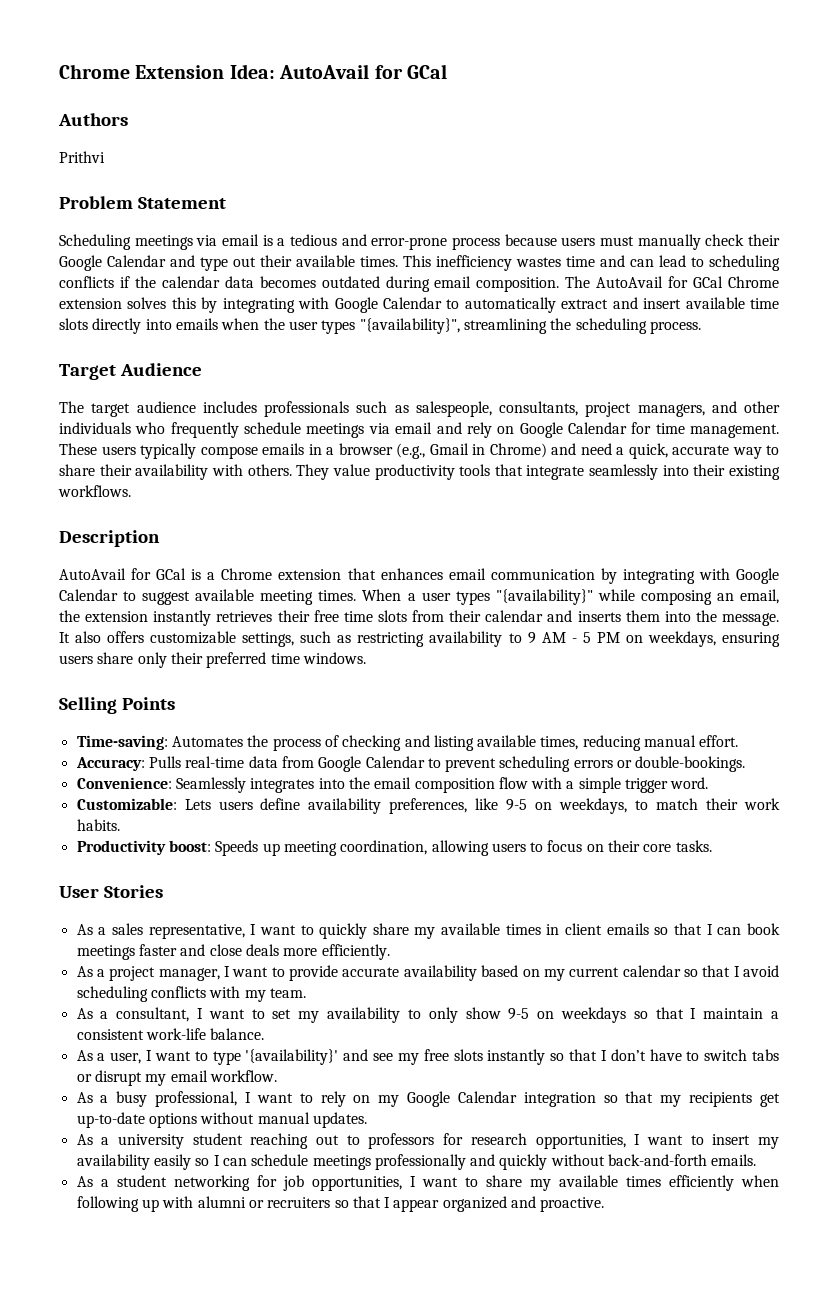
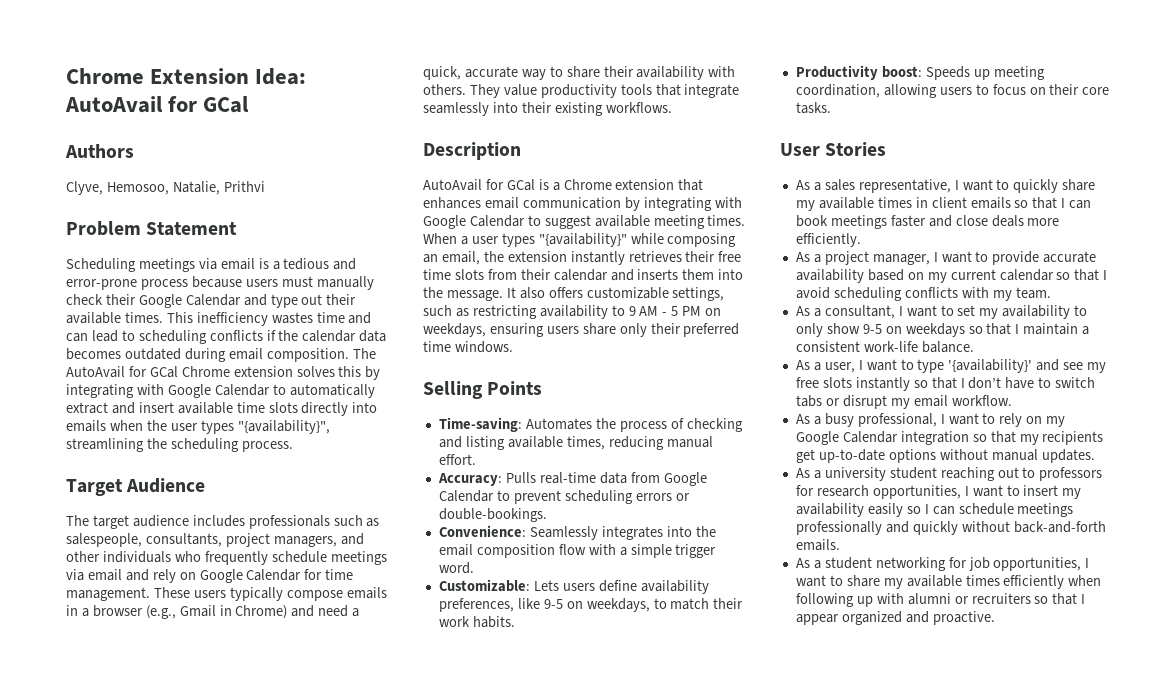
(128, 119) none -> [66,181,220,195] Clyve, Hemosoo, Natalie,

